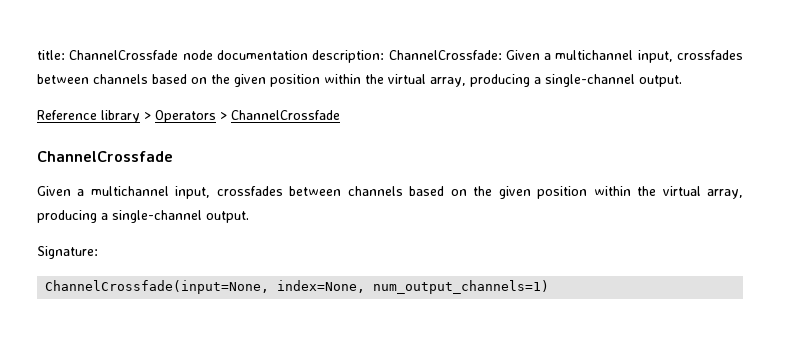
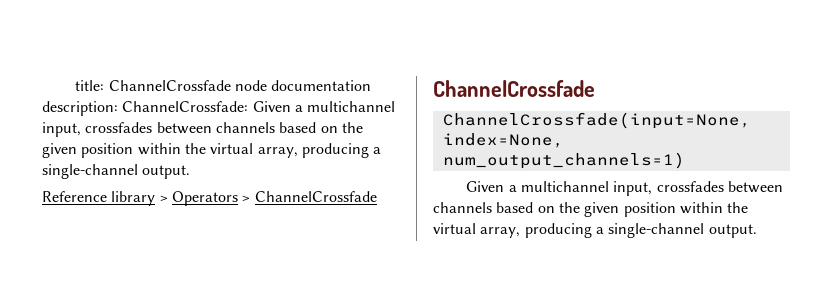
(173, 156) none -> [442,112,751,129] [442,133,564,148] [442,152,685,169] // ChannelCrossfade(input=None, index=None, num_output_channels=1)
[37,246,98,259] [45,280,550,294] // Signature: // ChannelCrossfade(input=None, index=None, num_output_channels=1) -> (757, 231) none

